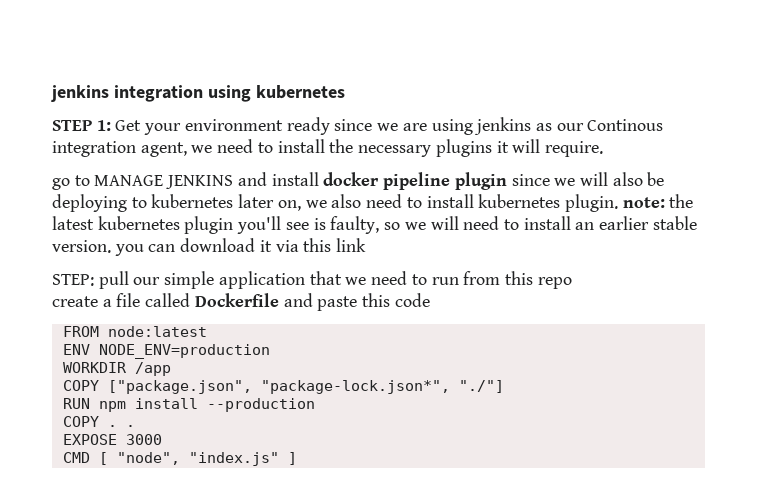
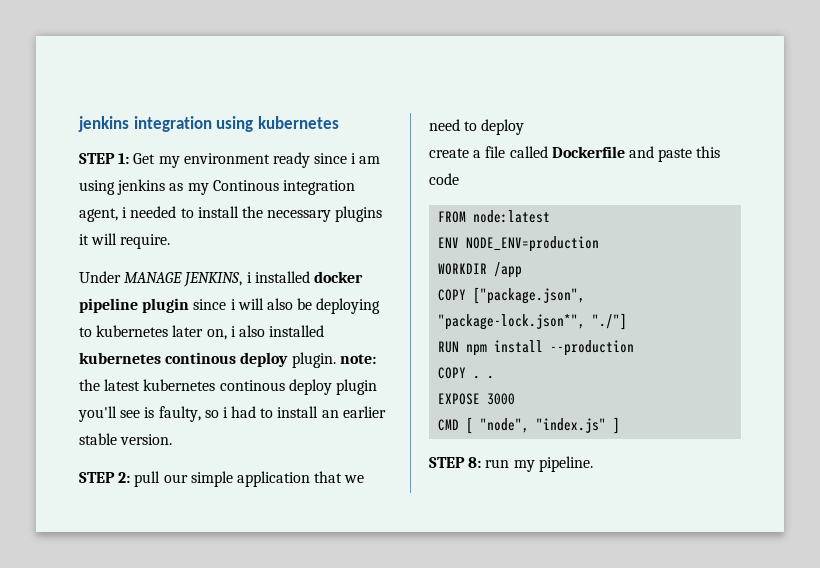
[144,123,182,135] your -> [158,156,180,168] my
[377,123,427,131] we are -> [351,153,381,164] i am
[556,123,584,131] our -> [187,183,209,195] my
[191,139,254,153] we need -> [122,206,177,218] i needed
[52,172,319,190] go to MANAGE JENKINS and install -> [79,271,310,287] Under MANAGE JENKINS, i installed
[554,178,576,186] we -> [230,299,236,310] i
[305,194,561,208] we also need to install kubernetes -> [230,325,325,337] [79,352,289,367] i also installed kubernetes continous deploy
(180, 223) none -> [219,379,332,395] continous deploy
[404,216,500,230] we will need -> [222,406,257,418] i had
[114,238,367,256] [52,274,94,286] you can download it via this link // STEP: -> [79,472,131,483] // STEP 2:
[431,271,572,289] run from this repo -> [481,119,525,135] deploy
(297, 458) none -> [429,456,593,472] // STEP 8: run my pipeline.

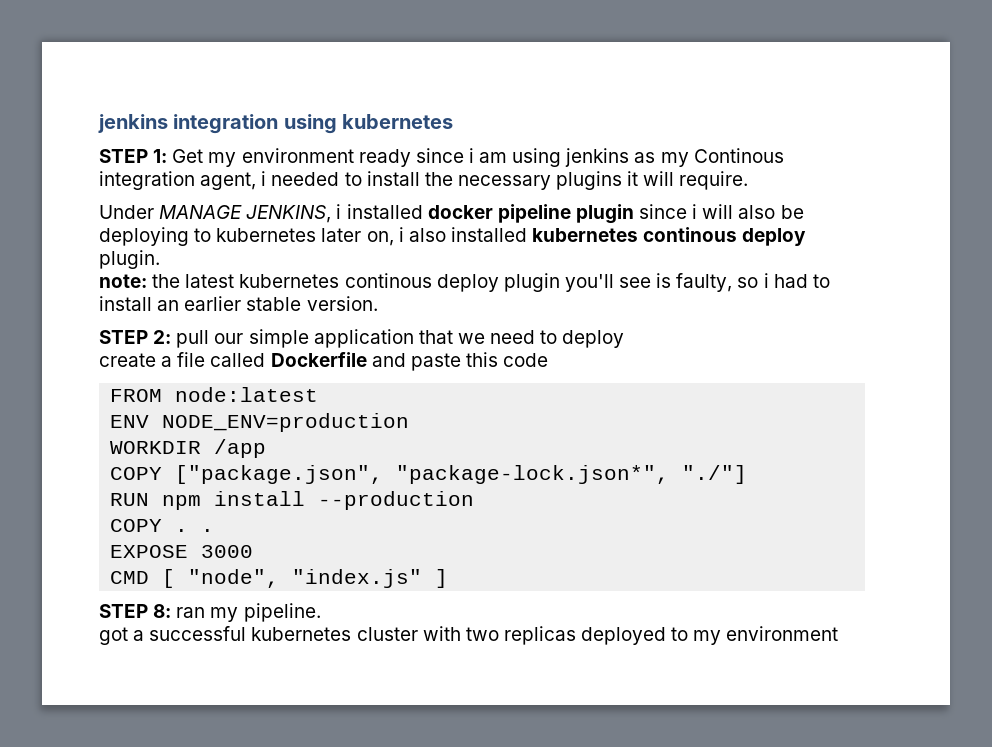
(336, 360) none -> (160, 259) //
[485,459,510,468] run -> [176,607,206,618] ran
(593, 464) none -> [99,626,839,645] // got a successful kubernetes cluster with two replicas deployed to my environment

